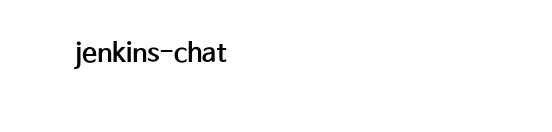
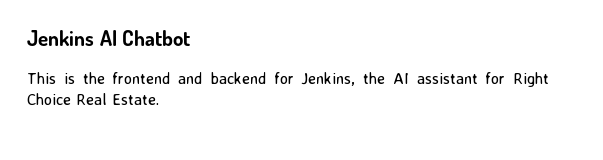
[74,41,227,70] jenkins-chat -> [27,30,191,46] [27,72,549,87] [27,93,159,105] Jenkins AI Chatbot // This is the frontend and backend for Jenkins, the AI assistant for Right Choice Real Estate.

